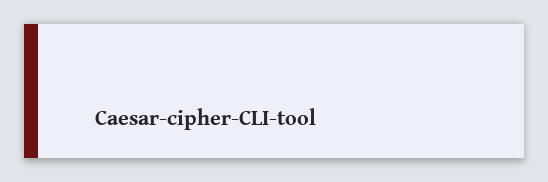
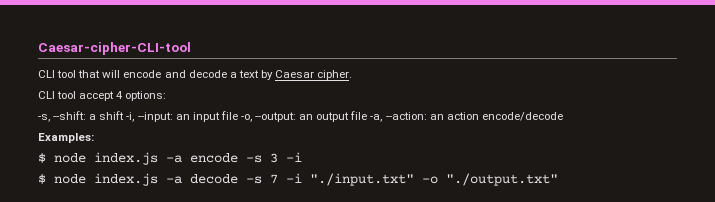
(316, 119) none -> [38,70,353,80] [38,91,167,101] [38,111,563,122] [38,133,94,143] [38,152,302,165] [38,173,558,186] // CLI tool that will encode and decode a text by Caesar cipher. // CLI tool accept 4 options: // -s, --shift: a shift -i, --input: an input file -o, --output: an output file -a, --action: an action encode/decode // Examples: // $ node index.js -a encode -s 3 -i // $ node index.js -a decode -s 7 -i "./input.txt" -o "./output.txt"

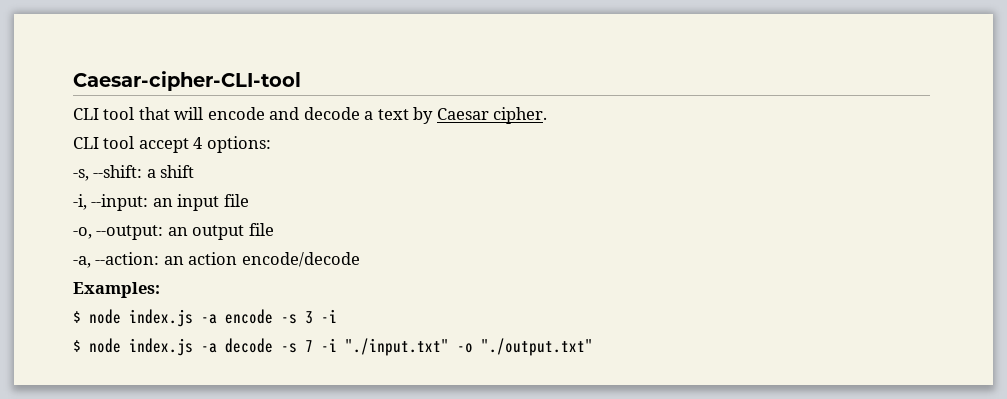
(125, 115) none -> (195, 171) //
(238, 115) none -> (249, 200) //
(368, 115) none -> (274, 229) //

